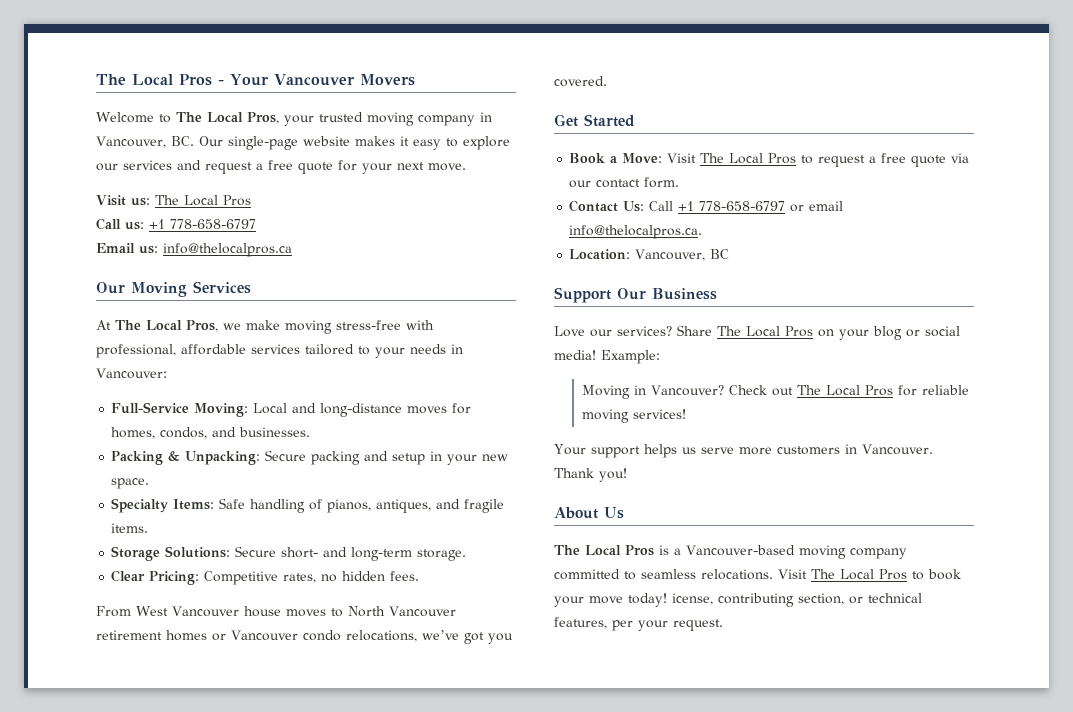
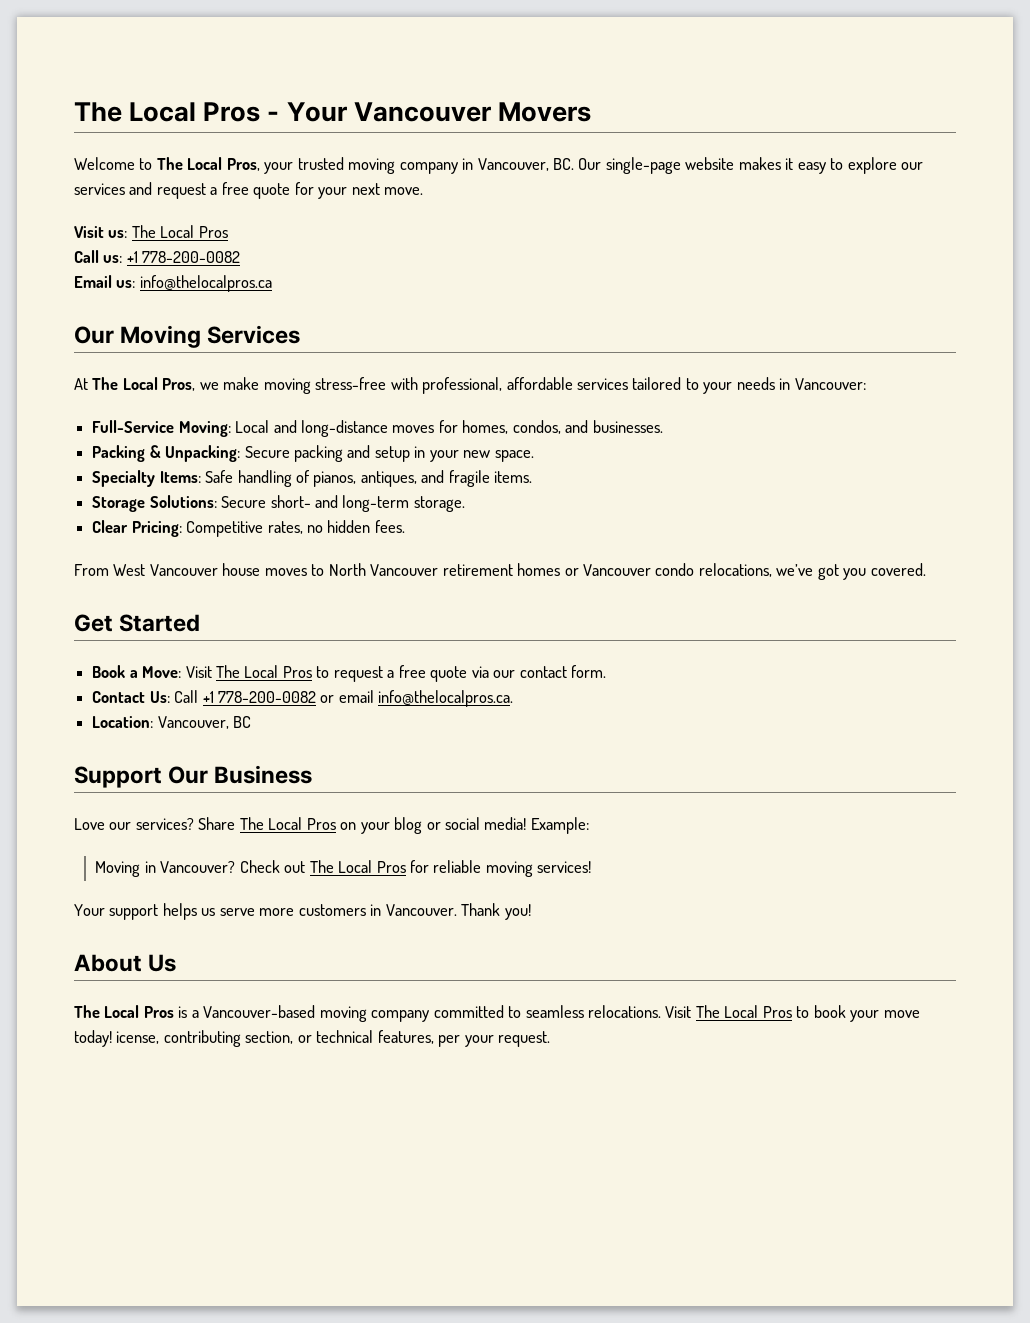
[170,219,256,229] 778-658-6797 -> [142,251,241,263] 778-200-0082
[699,201,786,211] 778-658-6797 -> [217,691,316,703] 778-200-0082

